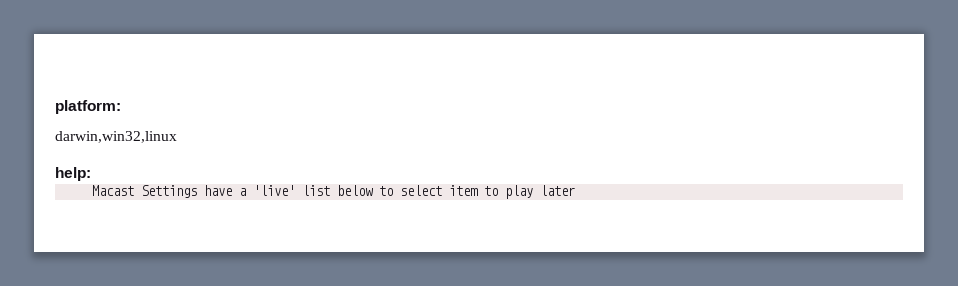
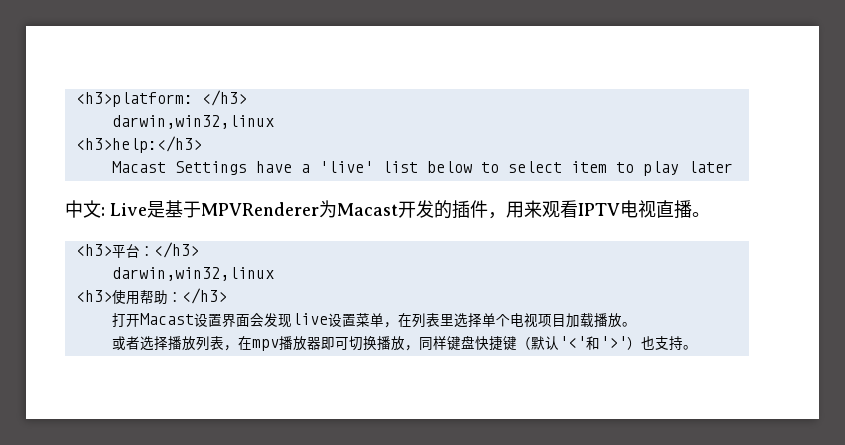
[55,100,121,114] [55,131,177,143] [55,167,91,181] platform: // darwin,win32,linux // help: -> [75,90,247,107] [111,115,274,129] [75,136,202,153] <h3>platform: </h3> // darwin,win32,linux // <h3>help:</h3>
(576, 190) none -> [65,200,710,219] [75,242,199,258] [111,267,274,281] [75,288,227,305] [111,312,636,328] [111,335,697,351] // 中文: Live是基于MPVRenderer为Macast开发的插件，用来观看IPTV电视直播。 // <h3>平台：</h3> // darwin,win32,linux // <h3>使用帮助：</h3> // 打开Macast设置界面会发现live设置菜单，在列表里选择单个电视项目加载播放。 // 或者选择播放列表，在mpv播放器即可切换播放，同样键盘快捷键（默认'<'和'>'）也支持。

